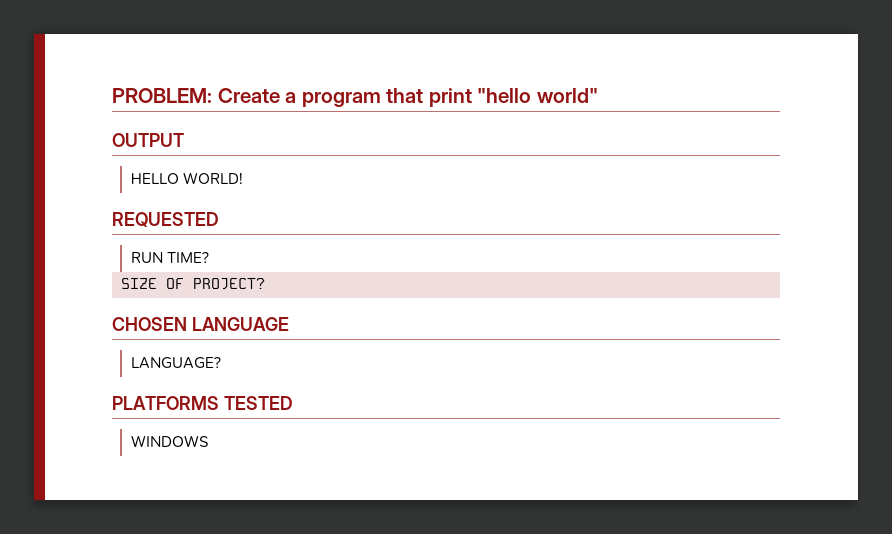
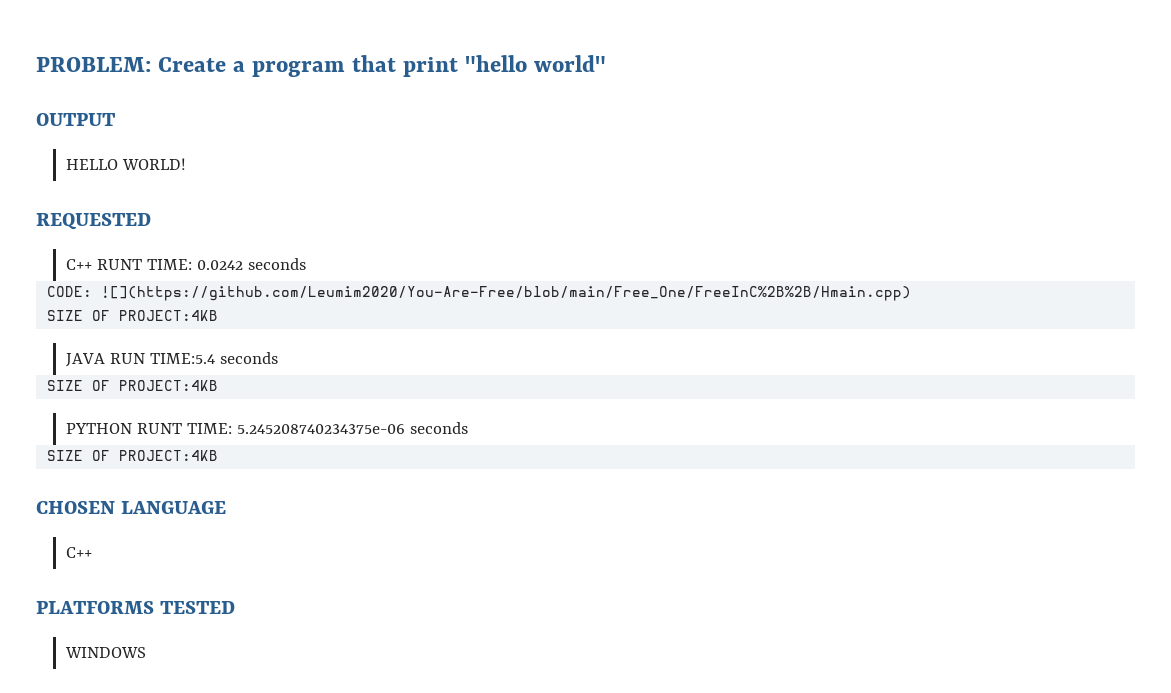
[130,252,209,263] [121,278,266,290] RUN TIME? // SIZE OF PROJECT? -> [65,258,306,270] [47,286,912,301] [47,310,219,321] [65,352,278,367] [47,380,219,391] [65,422,468,434] [47,450,219,461] C++ RUNT TIME: 0.0242 seconds // CODE: ![](https://github.com/Leumim2020/You-Are-Free/blob/main/Free_One/FreeInC%2B%2B/Hmain.cpp) // SIZE OF PROJECT:4KB // JAVA RUN TIME:5.4 seconds // SIZE OF PROJECT:4KB // PYTHON RUNT TIME: 5.245208740234375e-06 seconds // SIZE OF PROJECT:4KB
[130,357,221,369] LANGUAGE? -> [65,547,92,558] C++

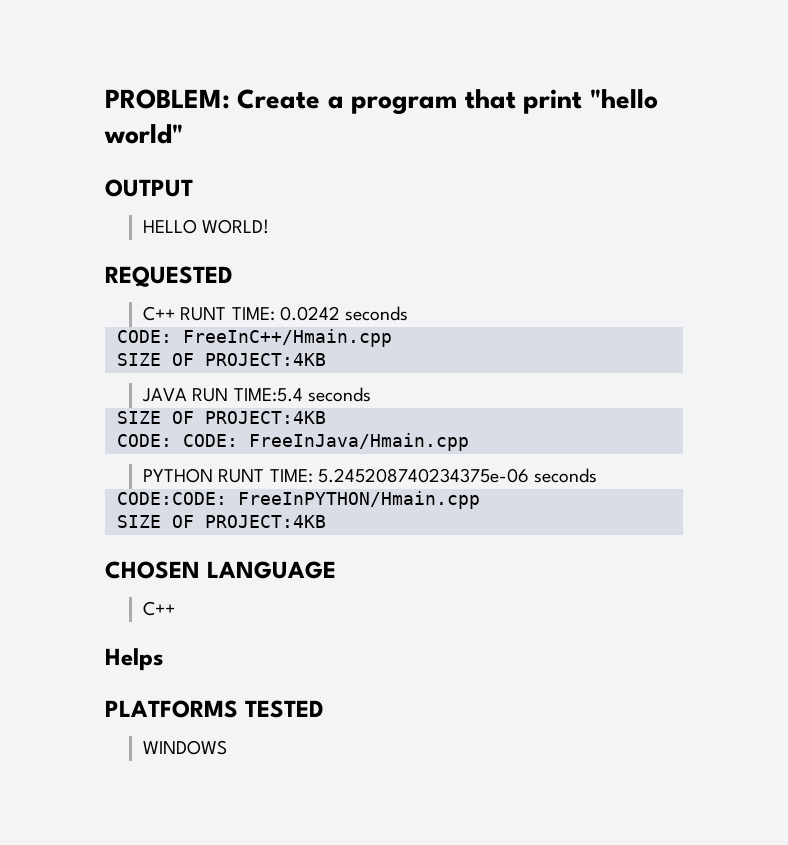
[101,286,912,301] ![](https://github.com/Leumim2020/You-Are-Free/blob/main/Free_One/FreeInC%2B%2B/Hmain.cpp) -> [182,329,392,347] FreeInC++/Hmain.cpp
(219, 385) none -> [116,433,469,451] // CODE: CODE: FreeInJava/Hmain.cpp
(468, 428) none -> [116,491,480,509] // CODE:CODE: FreeInPYTHON/Hmain.cpp
(92, 552) none -> [105,648,164,671] // Helps

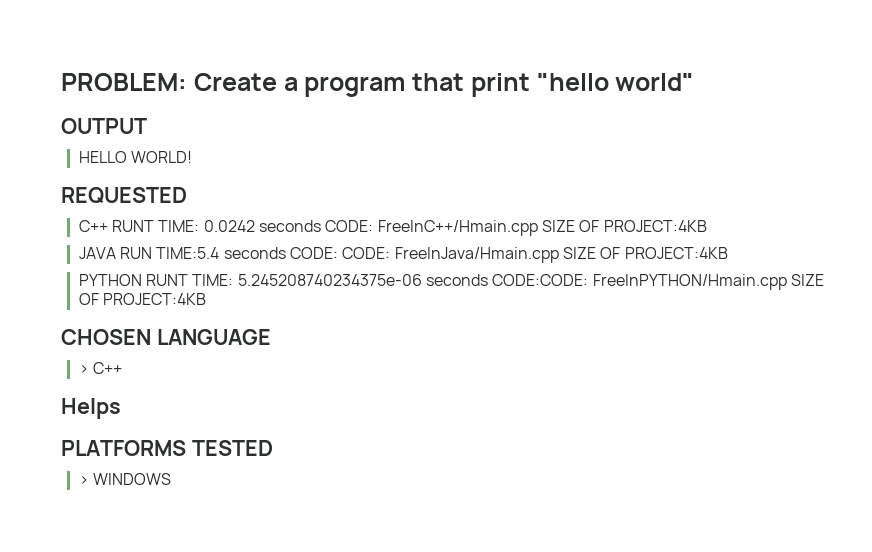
(409, 313) // -> (321, 226) none
(392, 338) // -> (538, 228) none
[116,411,326,424] [116,433,469,451] // SIZE OF PROJECT:4KB // CODE: CODE: FreeInJava/Hmain.cpp -> [289,247,728,263] CODE: CODE: FreeInJava/Hmain.cpp SIZE OF PROJECT:4KB
(598, 475) // -> (488, 280) none
(480, 500) // -> (787, 282) none
(336, 570) none -> [78,365,89,374] >
(324, 709) none -> [78,476,89,485] >

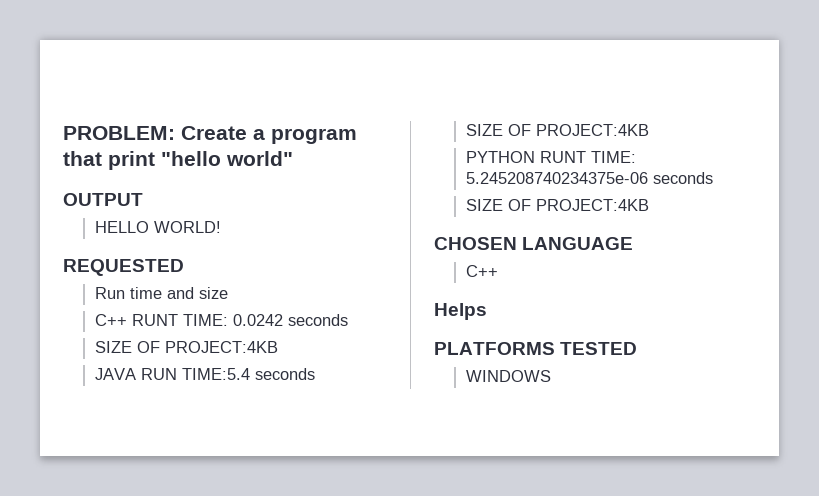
(187, 195) none -> [94,287,228,299] // Run time and size
[325,220,538,236] CODE: FreeInC++/Hmain.cpp -> (348, 320) //
[289,247,559,263] CODE: CODE: FreeInJava/Hmain.cpp -> (315, 374) //
[492,274,787,290] CODE:CODE: FreeInPYTHON/Hmain.cpp -> (713, 178) //
[78,365,89,374] > -> (634, 243) none
[78,476,89,485] > -> (638, 348) none

